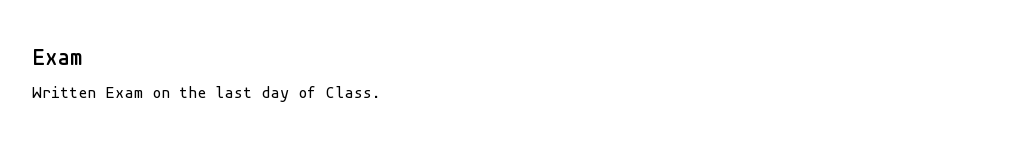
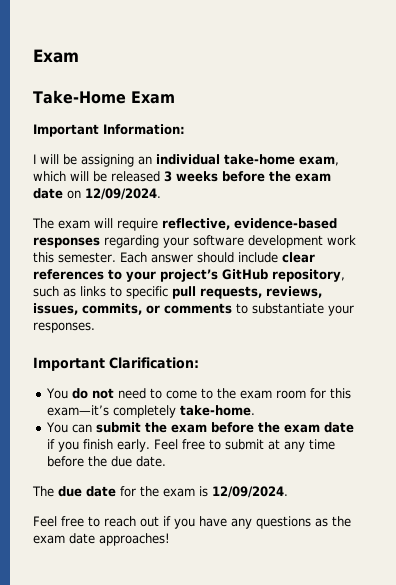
[32,49,82,65] [32,86,381,102] Exam // Written Exam on the last day of Class. -> [33,49,79,63] [33,90,175,104] [33,124,185,137] [33,154,339,167] [33,171,331,182] [33,188,161,200] [32,218,337,231] [33,235,356,248] [33,252,315,263] [33,269,345,282] [33,286,322,299] [33,303,354,316] [33,322,95,333] [33,357,199,371] [45,388,351,399] [46,405,255,418] [45,422,354,433] [46,439,335,452] [46,456,166,467] [32,486,288,498] [33,516,351,529] [33,533,170,546] Exam // Take-Home Exam // Important Information: // I will be assigning an individual take-home exam, which will be released 3 weeks before the exam date on 12/09/2024. // The exam will require reflective, evidence-based responses regarding your software development work this semester. Each answer should include clear references to your project’s GitHub repository, such as links to specific pull requests, reviews, issues, commits, or comments to substantiate your responses. // Important Clarification: // You do not need to come to the exam room for this exam—it’s completely take-home. // You can submit the exam before the exam date if you finish early. Feel free to submit at any time before the due date. // The due date for the exam is 12/09/2024. // Feel free to reach out if you have any questions as the exam date approaches!

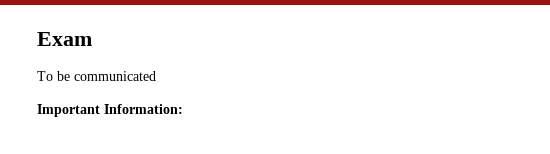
[33,49,79,63] [33,90,175,104] Exam // Take-Home Exam -> [37,32,92,46] [37,71,156,81] Exam // To be communicated
[33,154,339,167] [33,171,331,182] [33,188,161,200] [32,218,337,231] [33,235,356,248] [33,252,315,263] [33,269,345,282] [33,286,322,299] [33,303,354,316] [33,322,95,333] [33,357,199,371] [45,388,351,399] [46,405,255,418] [45,422,354,433] [46,439,335,452] [46,456,166,467] [32,486,288,498] [33,516,351,529] [33,533,170,546] // I will be assigning an individual take-home exam, which will be released 3 weeks before the exam date on 12/09/2024. // The exam will require reflective, evidence-based responses regarding your software development work this semester. Each answer should include clear references to your project’s GitHub repository, such as links to specific pull requests, reviews, issues, commits, or comments to substantiate your responses. // Important Clarification: // You do not need to come to the exam room for this exam—it’s completely take-home. // You can submit the exam before the exam date if you finish early. Feel free to submit at any time before the due date. // The due date for the exam is 12/09/2024. // Feel free to reach out if you have any questions as the exam date approaches! -> (183, 109) none

